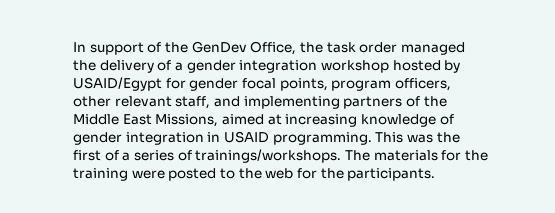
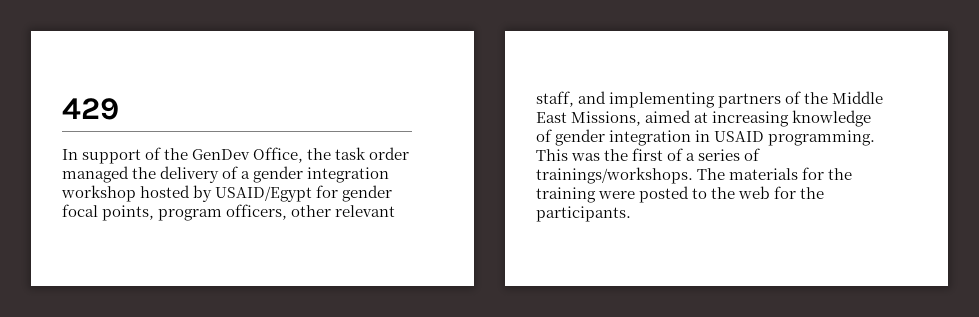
(73, 47) none -> [62,98,119,120] 429 //

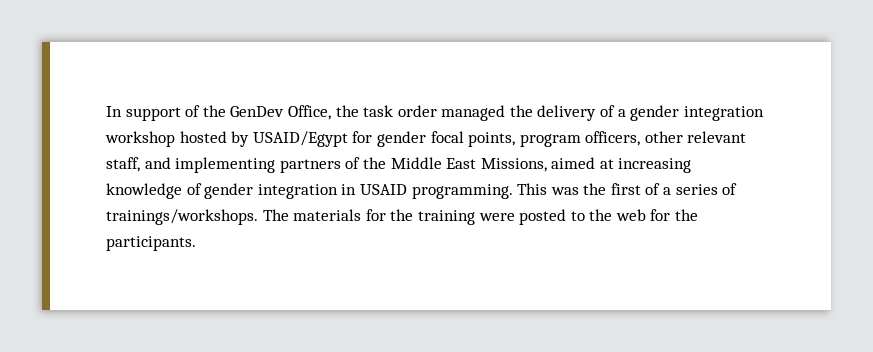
[62,98,119,120] 429 // -> (106, 111) none

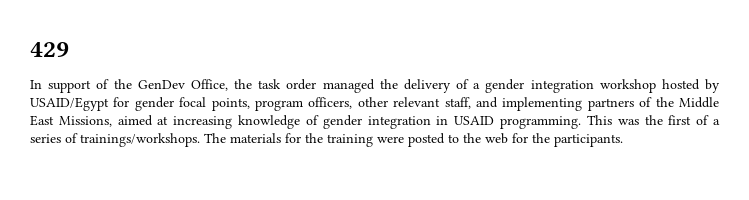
(106, 111) none -> [30,42,69,57] 429 //

